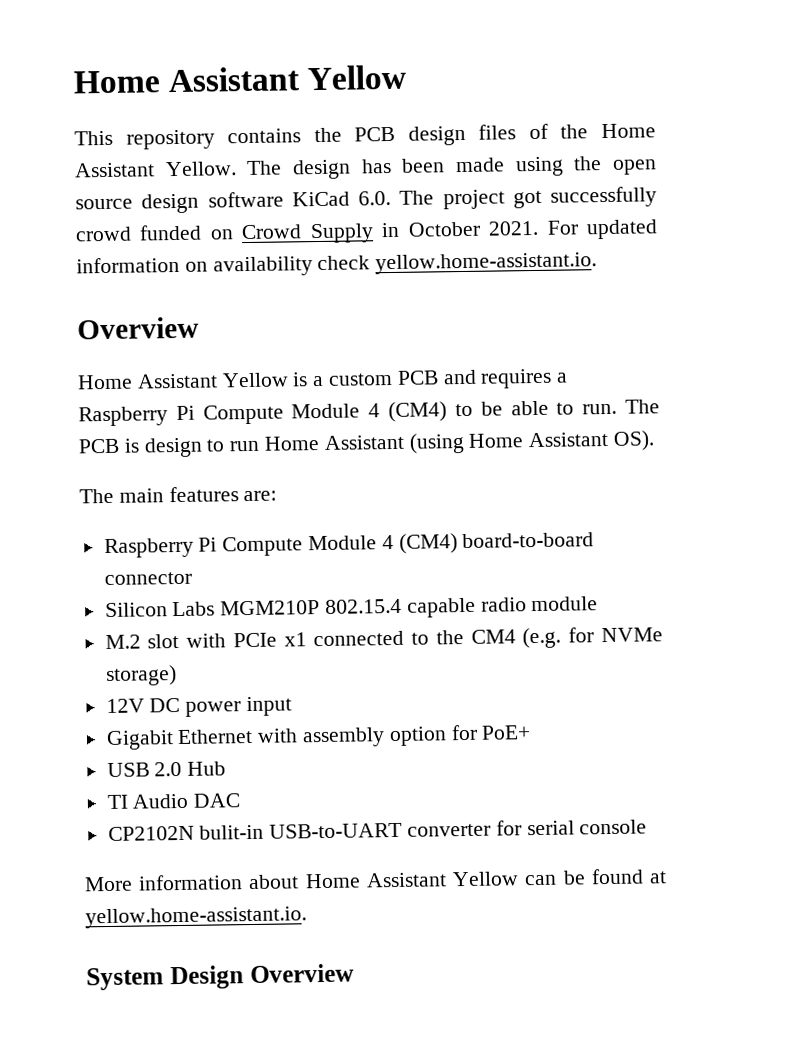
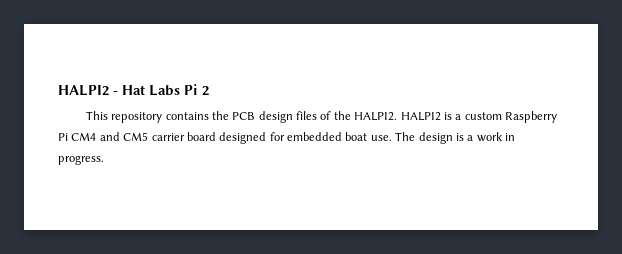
[73,64,408,94] Home Assistant Yellow -> [58,84,209,96] HALPI2 - Hat Labs Pi 2
[600,123,656,139] [74,156,658,180] [75,186,657,214] [75,219,659,244] [76,252,598,277] [77,316,199,340] [77,368,569,390] [78,399,660,427] [78,430,656,458] [79,486,278,504] [103,532,595,559] [103,571,192,586] [104,596,599,618] [104,627,663,650] [104,665,177,687] [105,696,293,717] [105,724,532,751] [106,761,227,778] [106,793,241,810] [107,819,648,842] [84,868,667,892] [85,906,307,929] [86,963,354,991] Home Assistant Yellow. The design has been made using the open source design software KiCad 6.0. The project got successfully crowd funded on Crowd Supply in October 2021. For updated information on availability check yellow.home-assistant.io. // Overview // Home Assistant Yellow is a custom PCB and requires a Raspberry Pi Compute Module 4 (CM4) to be able to run. The PCB is design to run Home Assistant (using Home Assistant OS). // The main features are: // Raspberry Pi Compute Module 4 (CM4) board-to-board connector // Silicon Labs MGM210P 802.15.4 capable radio module // M.2 slot with PCIe x1 connected to the CM4 (e.g. for NVMe storage) // 12V DC power input // Gigabit Ethernet with assembly option for PoE+ // USB 2.0 Hub // TI Audio DAC // CP2102N bulit-in USB-to-UART converter for serial console // More information about Home Assistant Yellow can be found at yellow.home-assistant.io. // System Design Overview -> [354,111,558,123] [58,132,515,144] [58,155,104,165] HALPI2. HALPI2 is a custom Raspberry Pi CM4 and CM5 carrier board designed for embedded boat use. The design is a work in progress.

